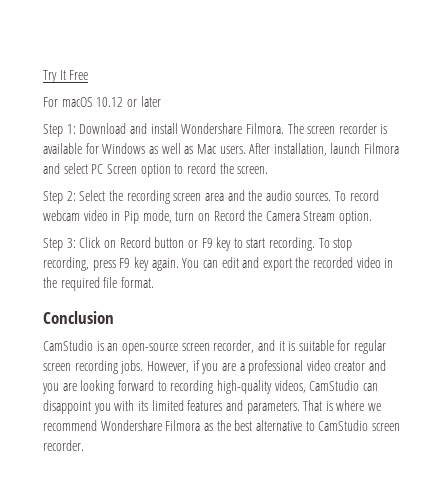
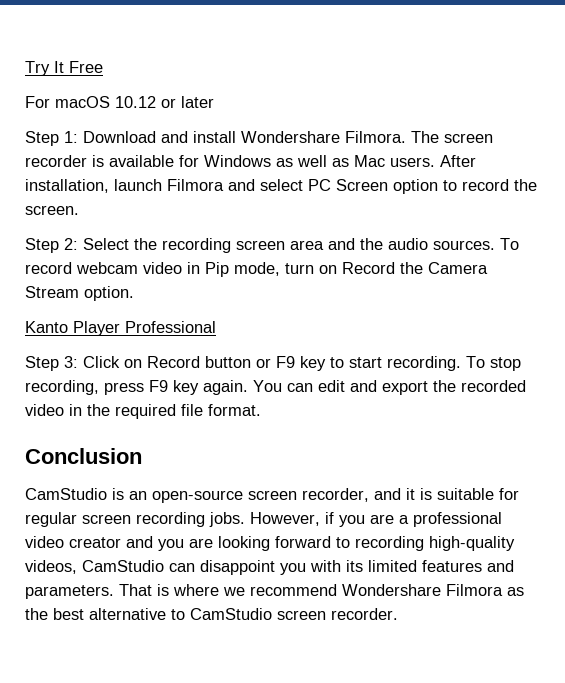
(373, 217) none -> [25,321,216,336] // Kanto Player Professional

